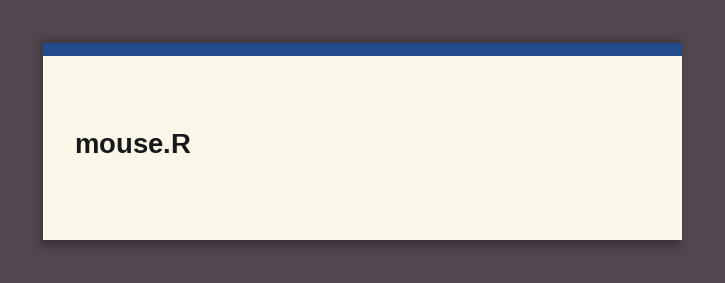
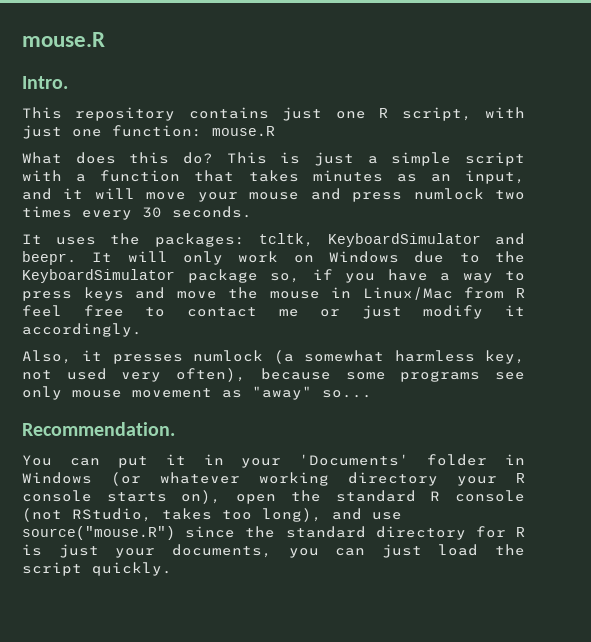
[75,134,191,153] mouse.R -> [22,32,105,47] [22,76,68,89] [22,107,525,121] [22,125,275,139] [22,152,525,166] [22,170,525,184] [22,188,525,202] [22,206,252,220] [22,233,525,247] [22,251,525,265] [22,269,525,283] [22,287,525,301] [22,305,525,319] [22,323,142,337] [22,350,525,364] [22,368,525,382] [22,386,372,400] [22,422,175,436] [22,454,525,468] [22,472,525,486] [22,490,525,504] [22,508,402,522] [22,526,525,540] [22,544,525,558] [22,562,172,576] mouse.R // Intro. // This repository contains just one R script, with just one function: mouse.R // What does this do? This is just a simple script with a function that takes minutes as an input, and it will move your mouse and press numlock two times every 30 seconds. // It uses the packages: tcltk, KeyboardSimulator and beepr. It will only work on Windows due to the KeyboardSimulator package so, if you have a way to press keys and move the mouse in Linux/Mac from R feel free to contact me or just modify it accordingly. // Also, it presses numlock (a somewhat harmless key, not used very often), because some programs see only mouse movement as "away" so... // Recommendation. // You can put it in your 'Documents' folder in Windows (or whatever working directory your R console starts on), open the standard R console (not RStudio, takes too long), and use source("mouse.R") since the standard directory for R is just your documents, you can just load the script quickly.

